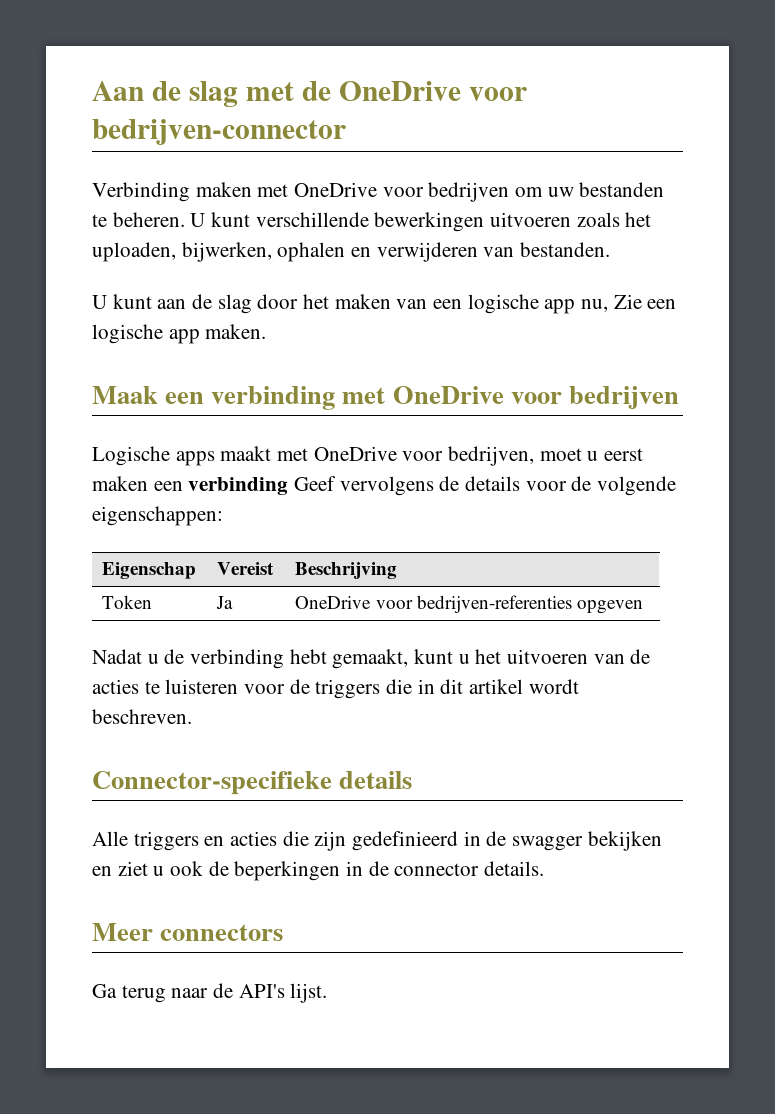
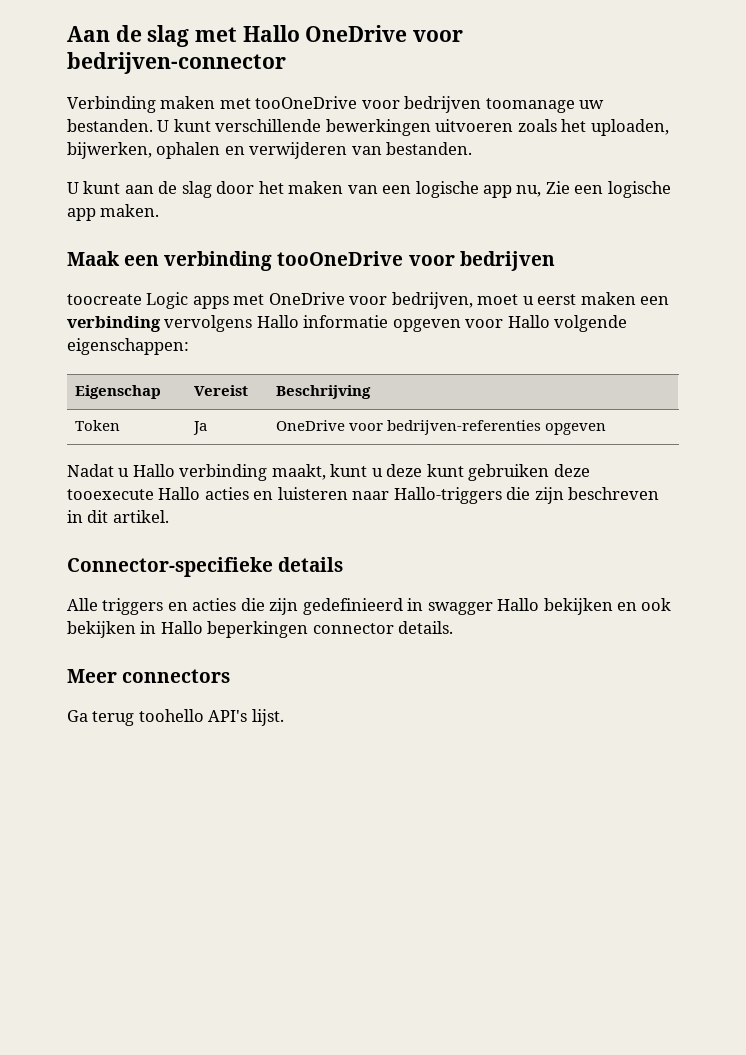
[301,81,331,101] de -> [242,25,300,42] Hallo
[294,182,665,202] [92,212,185,227] OneDrive voor bedrijven om uw bestanden te beheren. -> [255,96,605,113] [67,119,153,132] tooOneDrive voor bedrijven toomanage uw bestanden.
[342,386,504,404] met OneDrive -> [277,251,404,266] tooOneDrive
[92,446,272,466] Logische apps maakt -> [67,292,229,309] toocreate Logic apps
[294,476,592,496] Geef vervolgens de details voor de -> [164,315,550,332] vervolgens Hallo informatie opgeven voor Hallo
[164,649,651,669] [92,679,579,699] [92,709,192,724] de verbinding hebt gemaakt, kunt u het uitvoeren van de acties te luisteren voor de triggers die in dit artikel wordt beschreven. -> [132,464,590,481] [67,487,660,504] [67,510,169,523] Hallo verbinding maakt, kunt u deze kunt gebruiken deze tooexecute Hallo acties en luisteren naar Hallo-triggers die zijn beschreven in dit artikel.
[486,831,662,851] [92,861,389,881] de swagger bekijken en ziet u ook de beperkingen in de -> [427,598,672,615] [67,621,309,638] swagger Hallo bekijken en ook bekijken in Hallo beperkingen
[171,983,234,998] naar de -> [138,709,204,722] toohello

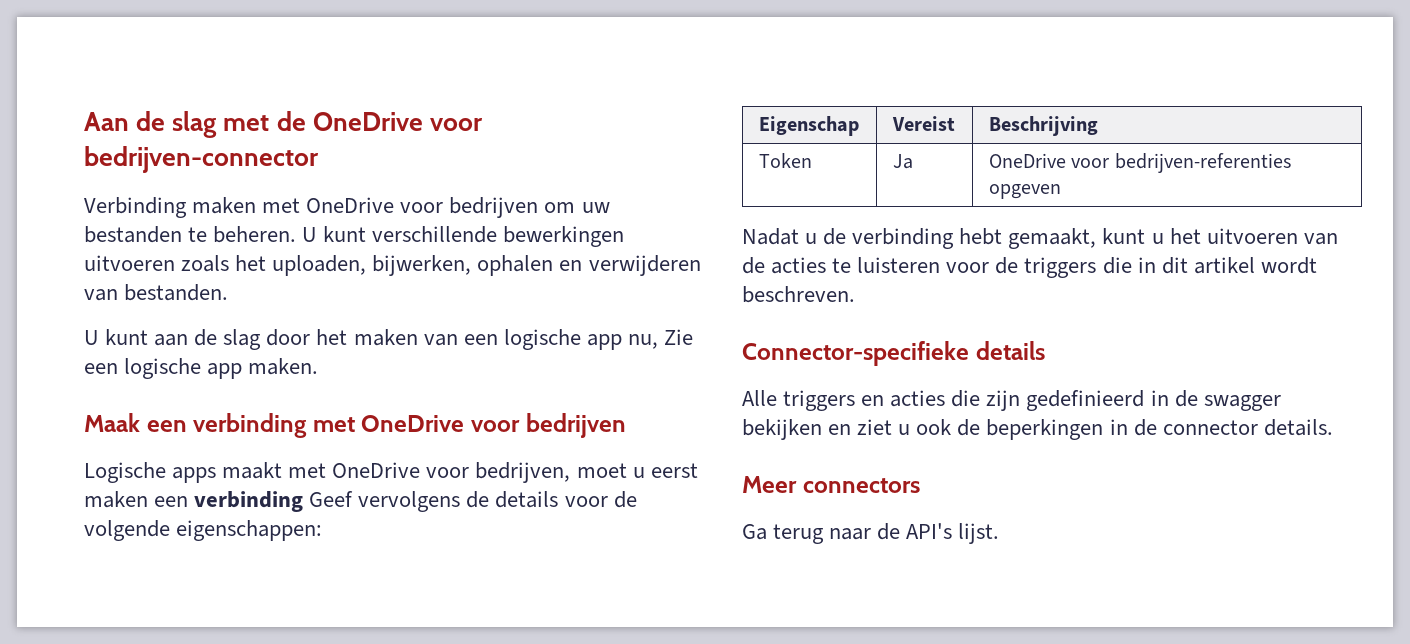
[242,25,300,42] Hallo -> [276,111,306,131] de
[255,96,605,113] [67,119,153,132] tooOneDrive voor bedrijven toomanage uw bestanden. -> [306,197,610,218] [84,226,297,243] OneDrive voor bedrijven om uw bestanden te beheren.
[277,251,404,266] tooOneDrive -> [312,415,465,432] met OneDrive
[67,292,229,309] toocreate Logic apps -> [84,462,283,483] Logische apps maakt
[164,315,550,332] vervolgens Hallo informatie opgeven voor Hallo -> [309,491,637,512] Geef vervolgens de details voor de
[132,464,590,481] [67,487,660,504] [67,510,169,523] Hallo verbinding maakt, kunt u deze kunt gebruiken deze tooexecute Hallo acties en luisteren naar Hallo-triggers die zijn beschreven in dit artikel. -> [823,228,1338,249] [742,257,1317,278] [742,286,855,303] de verbinding hebt gemaakt, kunt u het uitvoeren van de acties te luisteren voor de triggers die in dit artikel wordt beschreven.
[427,598,672,615] [67,621,309,638] swagger Hallo bekijken en ook bekijken in Hallo beperkingen -> [1174,390,1281,411] [742,419,1157,440] de swagger bekijken en ziet u ook de beperkingen in de
[138,709,204,722] toohello -> [829,523,901,540] naar de

